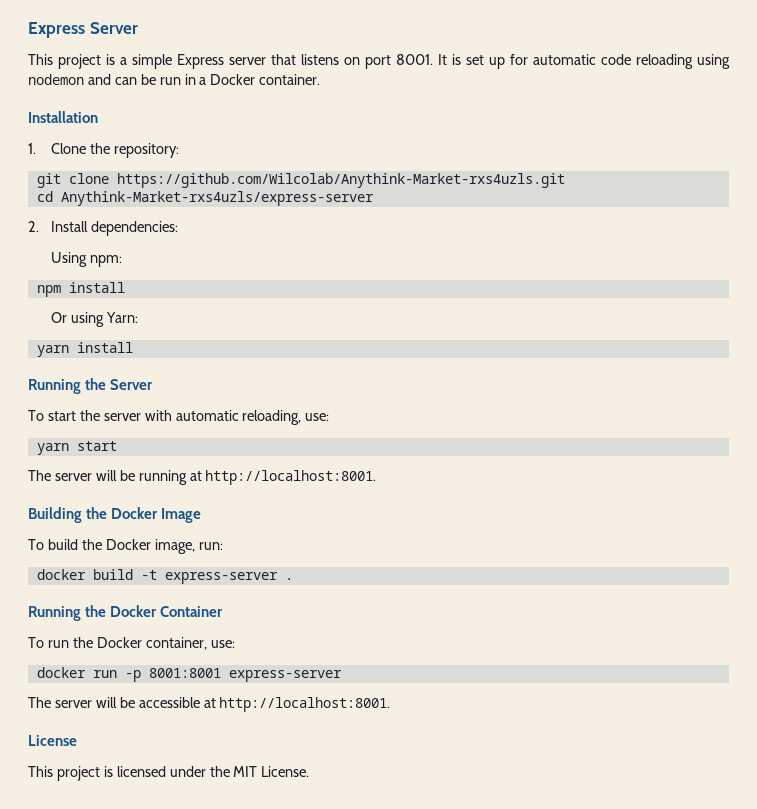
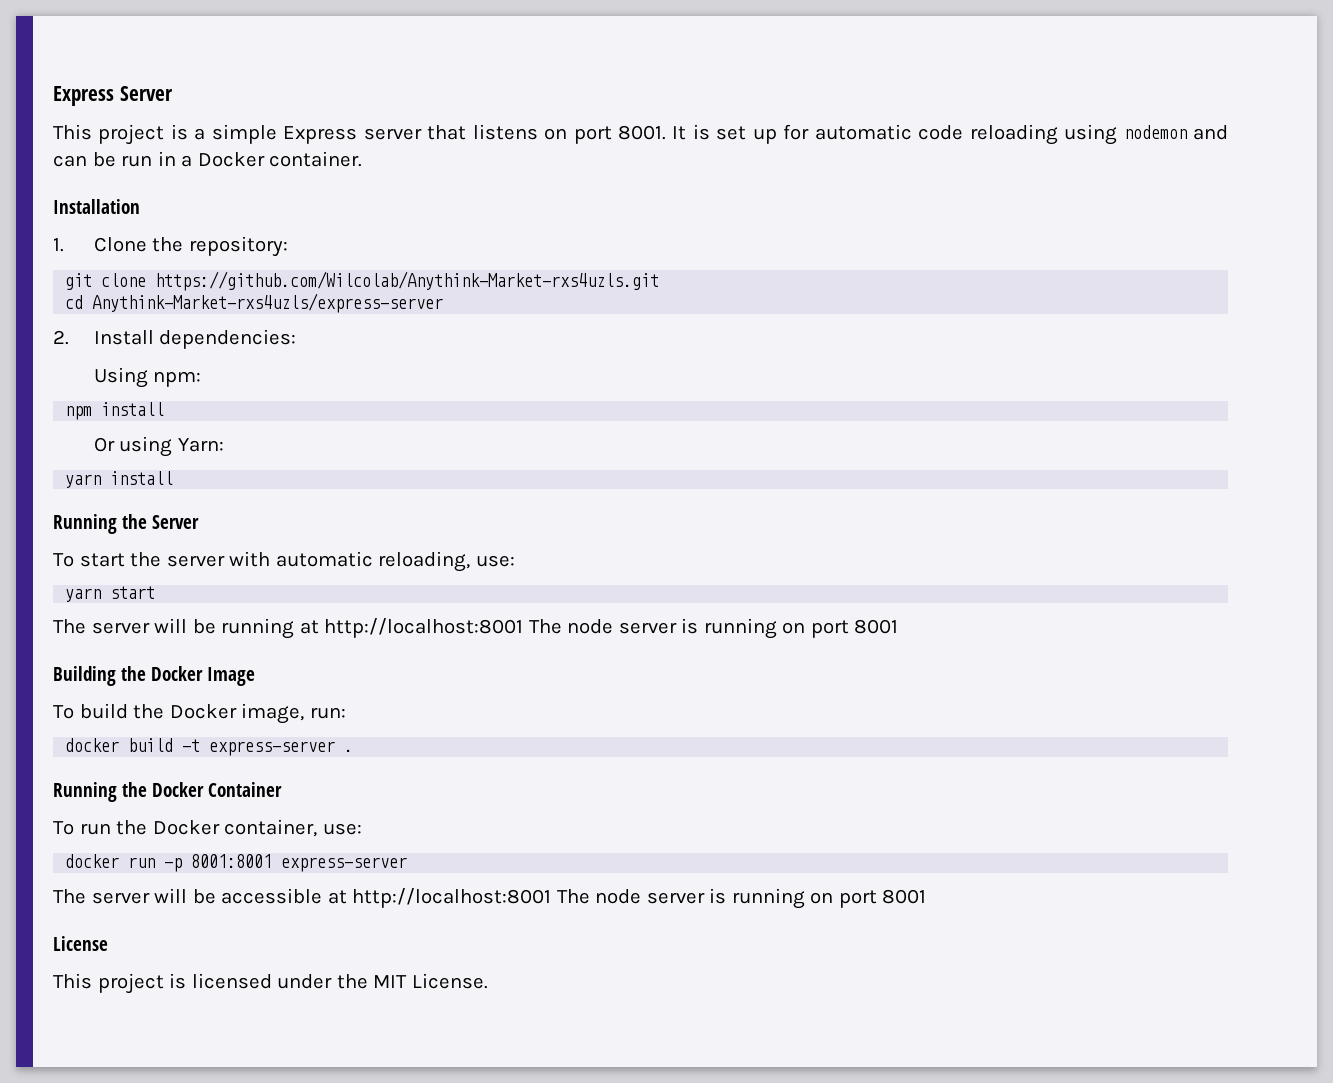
[205,470,377,485] http://localhost:8001. -> [324,618,899,639] http://localhost:8001 The node server is running on port 8001
[219,697,391,712] http://localhost:8001. -> [352,888,927,909] http://localhost:8001 The node server is running on port 8001

